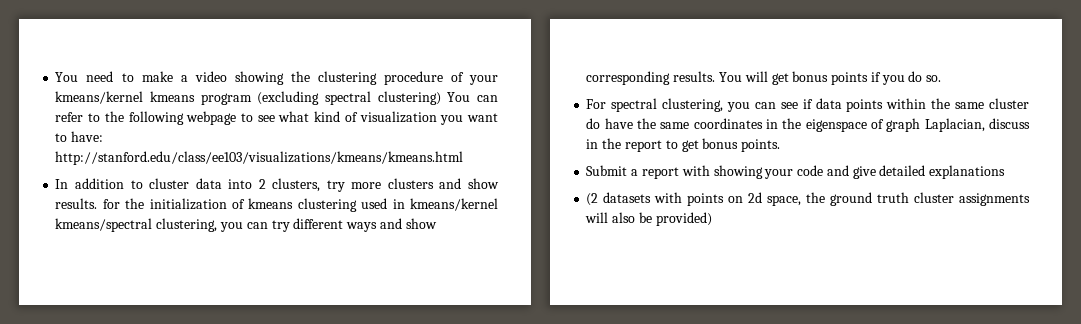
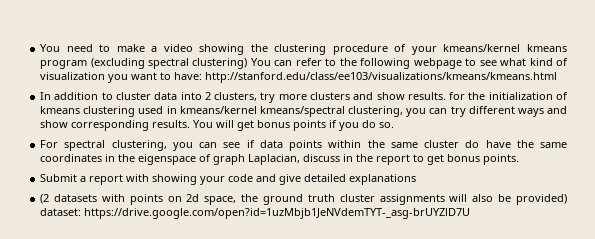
(712, 219) none -> [40,208,471,219] dataset: https://drive.google.com/open?id=1uzMbjb1JeNVdemTYT-_asg-brUYZlD7U

